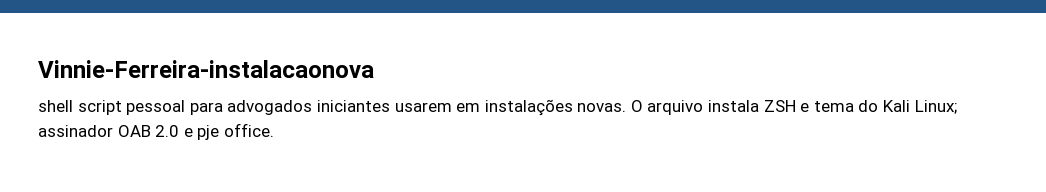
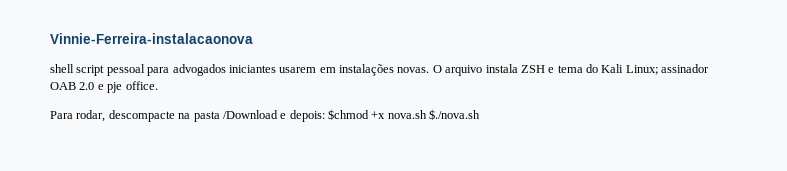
(274, 130) none -> [50,109,481,122] // Para rodar, descompacte na pasta /Download e depois: $chmod +x nova.sh $./nova.sh

